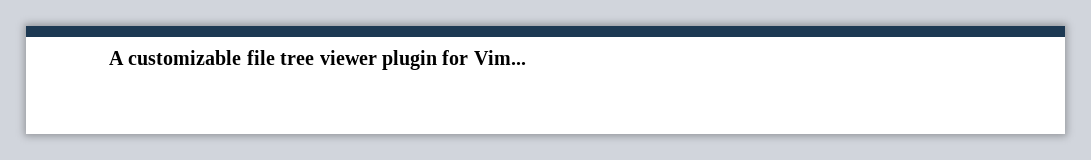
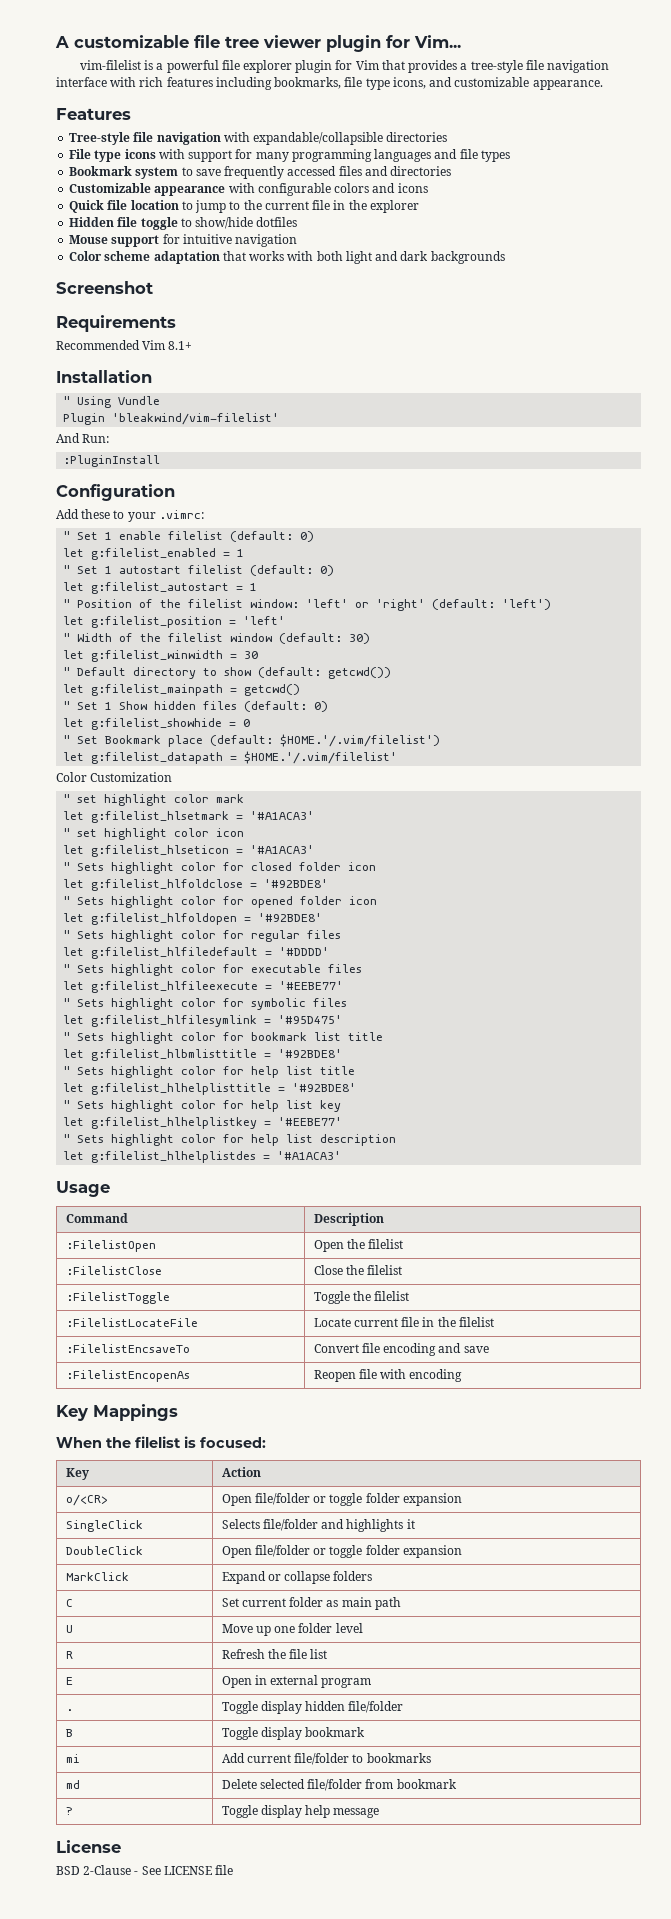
(526, 57) none -> [79,60,610,73] [56,77,603,90] [56,108,131,120] [69,132,448,145] [69,149,510,162] [69,166,452,179] [69,183,428,196] [69,200,419,213] [69,217,298,230] [69,234,298,247] [69,251,505,264] [56,281,153,294] [56,315,176,332] [56,340,193,350] [56,370,152,383] [63,396,161,408] [63,413,280,425] [56,433,110,443] [63,455,161,467] [56,484,175,501] [56,509,204,522] [63,531,315,542] [63,548,245,560] [63,565,335,576] [63,582,258,594] [63,599,552,611] [63,616,286,628] [63,633,371,644] [63,650,259,662] [63,667,392,679] [63,684,301,696] [63,701,329,712] [63,718,251,730] [63,734,441,747] [63,751,398,764] [56,772,173,782] [63,794,245,806] [63,811,315,823] [63,828,245,840] [63,845,315,857] [63,862,377,874] [63,879,329,891] [63,896,378,908] [63,913,323,925] [63,930,342,942] [63,947,330,959] [63,964,363,976] [63,981,344,993] [63,998,348,1010] [63,1015,343,1027] [63,1032,384,1044] [63,1049,343,1061] [63,1066,356,1078] [63,1083,357,1095] [63,1100,342,1112] [63,1117,343,1129] [63,1134,397,1146] [63,1151,342,1163] [56,1181,110,1197] [65,1213,128,1223] [313,1213,384,1226] [65,1240,156,1252] [313,1239,404,1252] [65,1266,162,1275] [313,1265,403,1275] [65,1292,170,1304] [313,1291,410,1304] [65,1318,198,1327] [313,1317,494,1327] [65,1344,190,1353] [313,1343,489,1356] [65,1370,190,1382] [313,1369,463,1382] [56,1404,178,1421] [56,1436,266,1448] [65,1468,89,1480] [221,1467,261,1477] [65,1494,108,1506] [221,1493,462,1506] [65,1520,143,1532] [221,1519,415,1532] [65,1546,143,1555] [221,1545,462,1558] [65,1572,129,1581] [221,1571,373,1584] [65,1599,73,1607] [221,1597,401,1610] [65,1625,73,1633] [221,1623,363,1636] [65,1651,73,1659] [221,1649,328,1659] [65,1677,73,1685] [221,1675,372,1688] [65,1709,73,1711] [221,1701,404,1714] [65,1729,73,1737] [221,1727,366,1740] [65,1754,80,1763] [221,1753,431,1765] [65,1780,80,1789] [221,1779,457,1791] [65,1807,73,1815] [221,1805,380,1818] [56,1840,121,1853] [56,1865,234,1875] // vim-filelist is a powerful file explorer plugin for Vim that provides a tree-style file navigation interface with rich features including bookmarks, file type icons, and customizable appearance. // Features // Tree-style file navigation with expandable/collapsible directories // File type icons with support for many programming languages and file types // Bookmark system to save frequently accessed files and directories // Customizable appearance with configurable colors and icons // Quick file location to jump to the current file in the explorer // Hidden file toggle to show/hide dotfiles // Mouse support for intuitive navigation // Color scheme adaptation that works with both light and dark backgrounds // Screenshot // Requirements // Recommended Vim 8.1+ // Installation // " Using Vundle // Plugin 'bleakwind/vim-filelist' // And Run: // :PluginInstall // Configuration // Add these to your .vimrc: // " Set 1 enable filelist (default: 0) // let g:filelist_enabled = 1 // " Set 1 autostart filelist (default: 0) // let g:filelist_autostart = 1 // " Position of the filelist window: 'left' or 'right' (default: 'left') // let g:filelist_position = 'left' // " Width of the filelist window (default: 30) // let g:filelist_winwidth = 30 // " Default directory to show (default: getcwd()) // let g:filelist_mainpath = getcwd() // " Set 1 Show hidden files (default: 0) // let g:filelist_showhide = 0 // " Set Bookmark place (default: $HOME.'/.vim/filelist') // let g:filelist_datapath = $HOME.'/.vim/filelist' // Color Customization // " set highlight color mark // let g:filelist_hlsetmark = '#A1ACA3' // " set highlight color icon // let g:filelist_hlseticon = '#A1ACA3' // " Sets highlight color for closed folder icon // let g:filelist_hlfoldclose = '#92BDE8' // " Sets highlight color for opened folder icon // let g:filelist_hlfoldopen = '#92BDE8' // " Sets highlight color for regular files // let g:filelist_hlfiledefault = '#DDDD' // " Sets highlight color for executable files // let g:filelist_hlfileexecute = '#EEBE77' // " Sets highlight color for symbolic files // let g:filelist_hlfilesymlink = '#95D475' // " Sets highlight color for bookmark list title // let g:filelist_hlbmlisttitle = '#92BDE8' // " Sets highlight color for help list title // let g:filelist_hlhelplisttitle = '#92BDE8' // " Sets highlight color for help list key // let g:filelist_hlhelplistkey = '#EEBE77' // " Sets highlight color for help list description // let g:filelist_hlhelplistdes = '#A1ACA3' // Usage // Command | Description // :FilelistOpen | Open the filelist // :FilelistClose | Close the filelist // :FilelistToggle | Toggle the filelist // :FilelistLocateFile | Locate current file in the filelist // :FilelistEncsaveTo | Convert file encoding and save // :FilelistEncopenAs | Reopen file with encoding // Key Mappings // When the filelist is focused: // Key | Action // o/<CR> | Open file/folder or toggle folder expansion // SingleClick | Selects file/folder and highlights it // DoubleClick | Open file/folder or toggle folder expansion // MarkClick | Expand or collapse folders // C | Set current folder as main path // U | Move up one folder level // R | Refresh the file list // E | Open in external program // . | Toggle display hidden file/folder // B | Toggle display bookmark // mi | Add current file/folder to bookmarks // md | Delete selected file/folder from bookmark // ? | Toggle display help message // License // BSD 2-Clause - See LICENSE file

